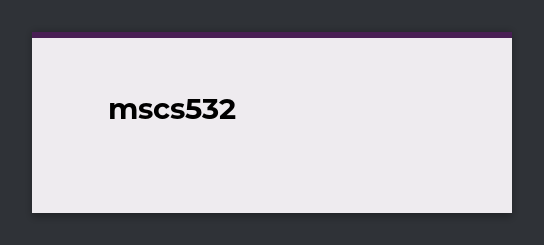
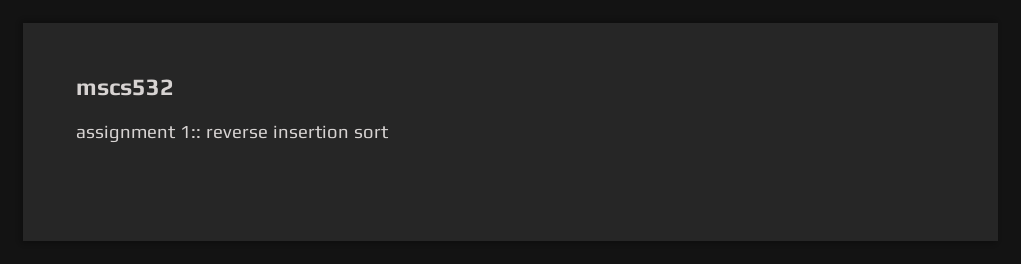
(236, 109) none -> [76,125,389,143] // assignment 1:: reverse insertion sort

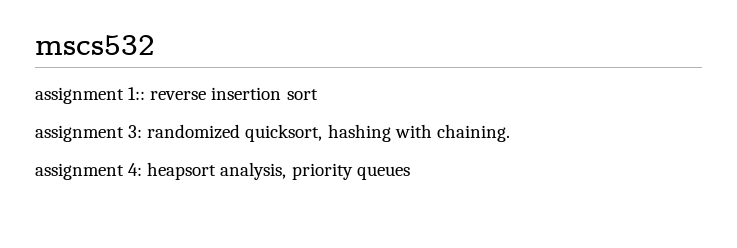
(389, 132) none -> [35,124,510,142] [35,162,410,180] // assignment 3: randomized quicksort, hashing with chaining. // assignment 4: heapsort analysis, priority queues

